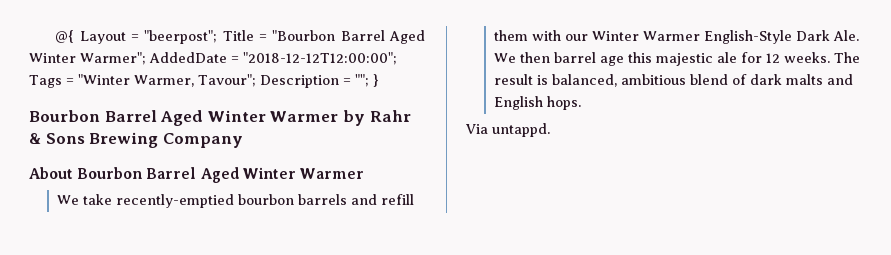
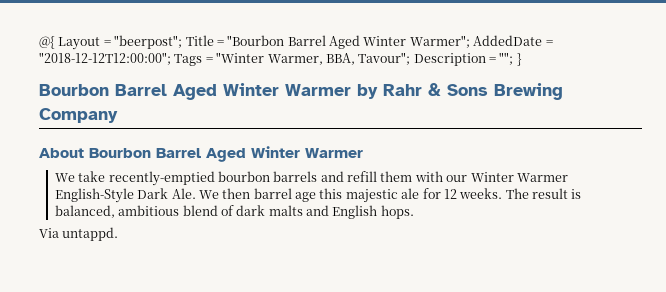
(194, 81) none -> [325,53,355,65] BBA,

